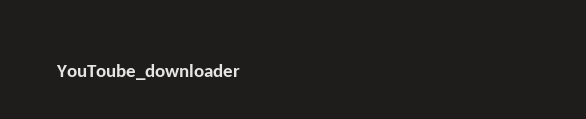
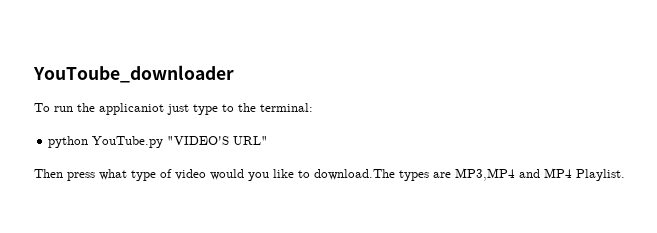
(240, 72) none -> [34,103,313,115] [48,136,269,148] [34,168,625,181] // To run the applicaniot just type to the terminal: // python YouTube.py "VIDEO'S URL" // Then press what type of video would you like to download.The types are MP3,MP4 and MP4 Playlist.

